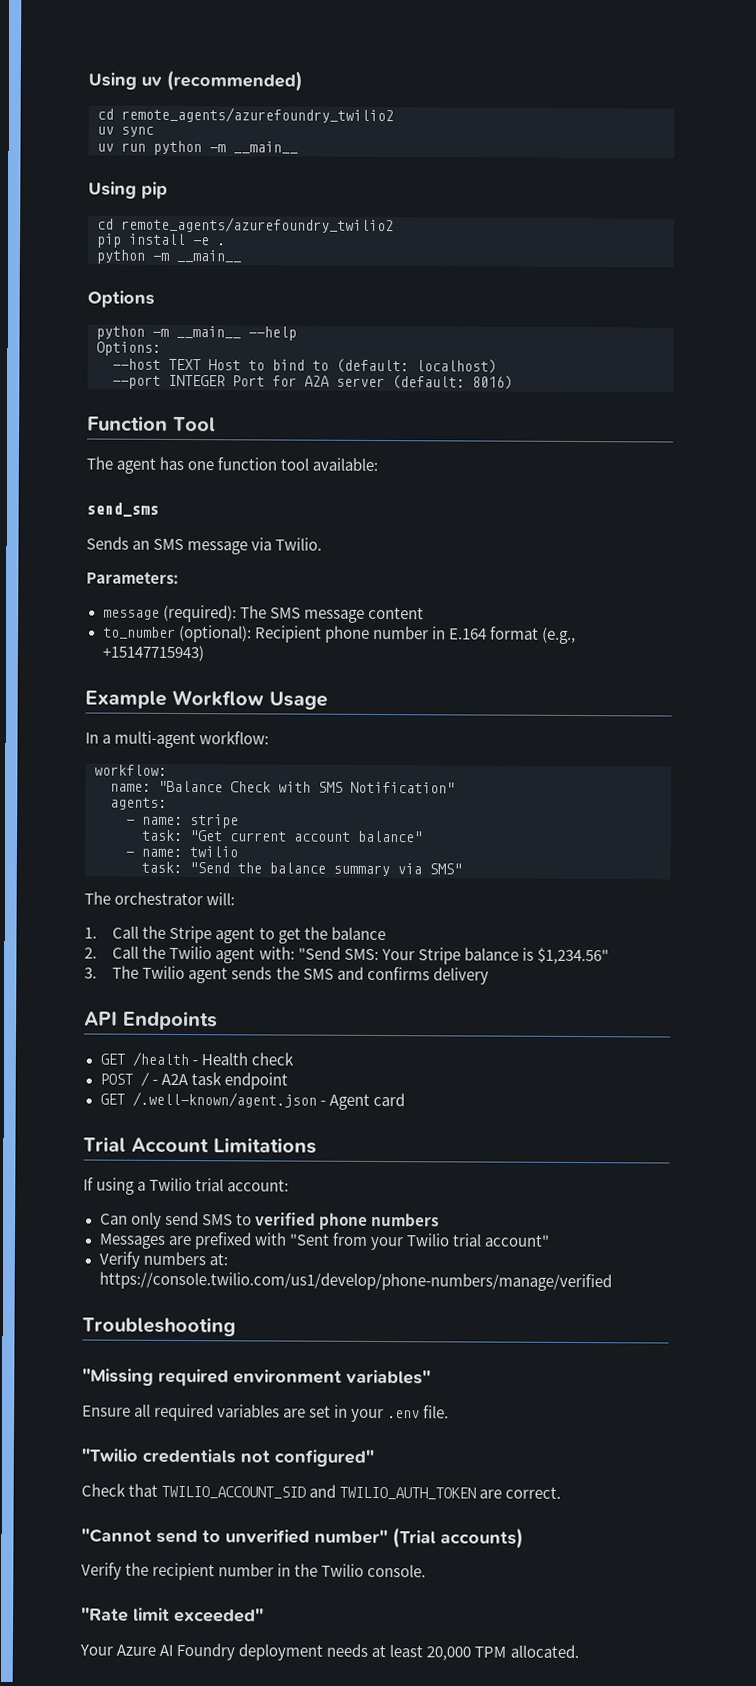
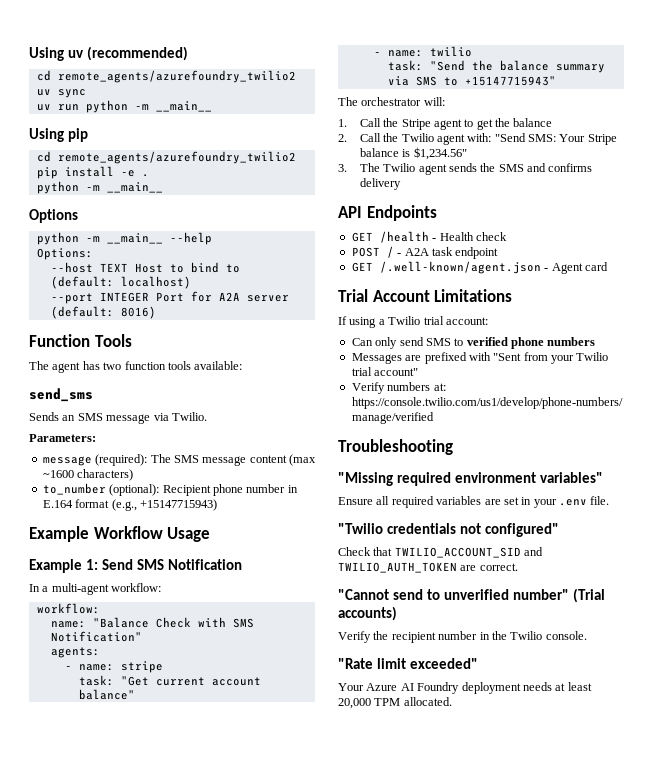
[173,416,216,432] Tool -> [94,334,132,347] Tools
[187,457,310,471] one function tool -> [103,361,191,370] two function tools
(424, 613) none -> [289,454,316,466] [42,469,134,481] (max ~1600 characters)
(328, 700) none -> [29,559,242,573] // Example 1: Send SMS Notification
[429,863,462,875] SMS" -> [415,76,556,86] SMS to +15147715943"

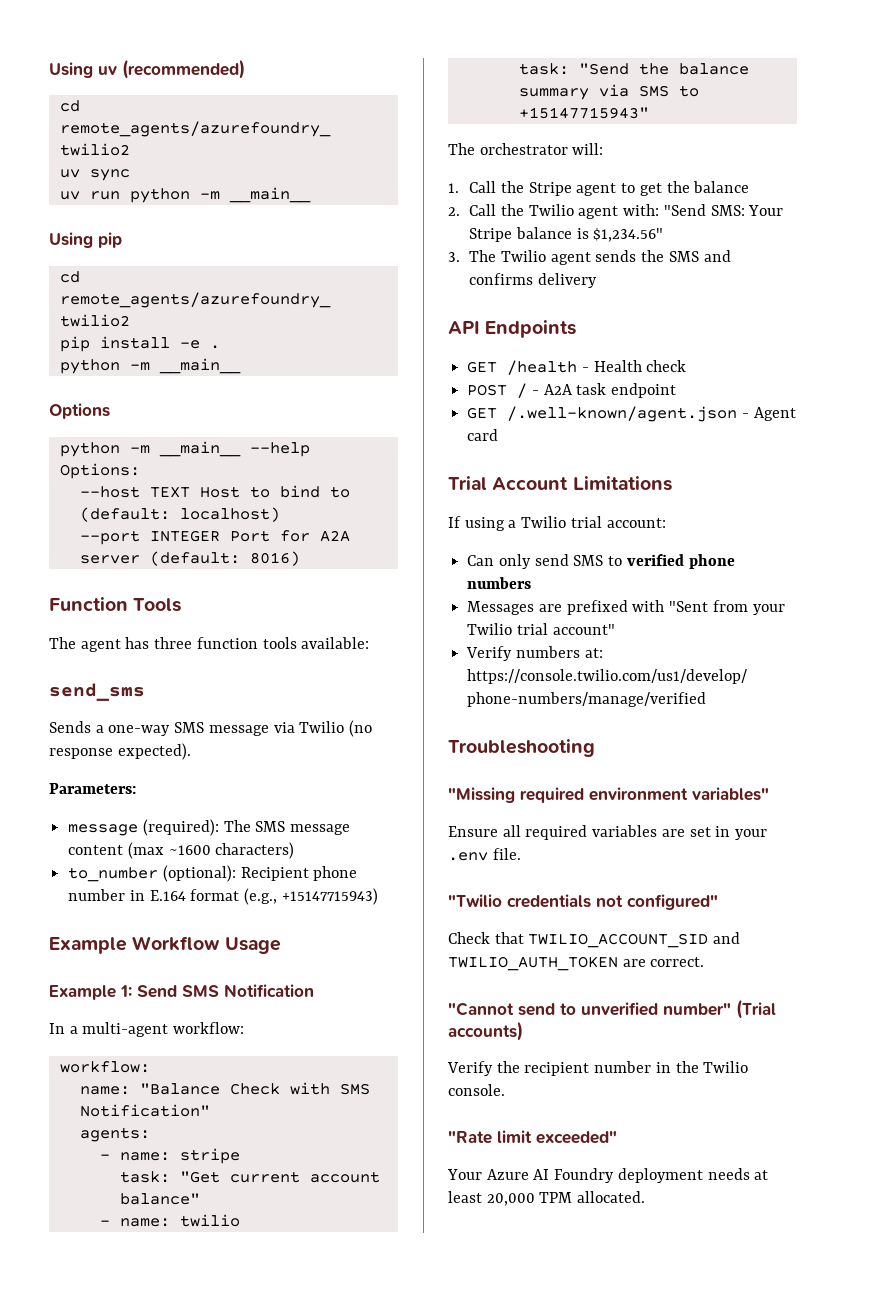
[103,362,122,370] two -> [154,637,193,649] three
[62,415,76,421] an -> [95,725,171,736] a one-way
[171,412,207,421] Twilio. -> [299,720,373,737] [49,743,191,760] Twilio (no response expected).

